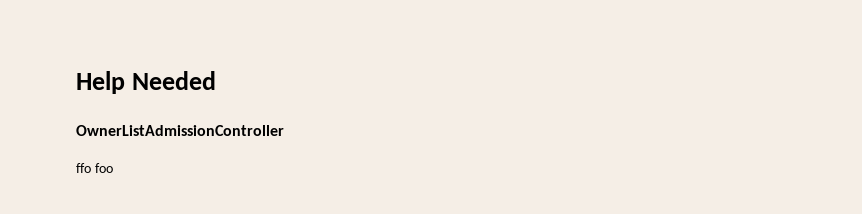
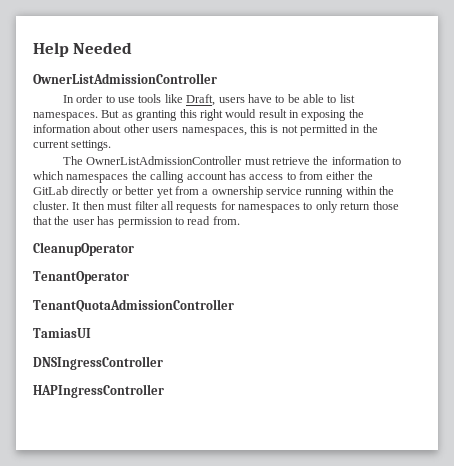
[76,163,113,173] ffo foo -> [62,94,355,106] [33,109,364,121] [33,124,378,136] [33,140,112,151] [62,156,402,165] [33,171,373,183] [33,186,395,198] [33,201,399,213] [33,216,240,228] [33,242,134,256] [33,271,129,284] [33,299,234,312] [33,328,91,338] [33,356,163,370] [33,384,164,398] In order to use tools like Draft, users have to be able to list namespaces. But as granting this right would result in exposing the information about other users namespaces, this is not permitted in the current settings. // The OwnerListAdmissionController must retrieve the information to which namespaces the calling account has access to from either the GitLab directly or better yet from a ownership service running within the cluster. It then must filter all requests for namespaces to only return those that the user has permission to read from. // CleanupOperator // TenantOperator // TenantQuotaAdmissionController // TamiasUI // DNSIngressController // HAPIngressController

